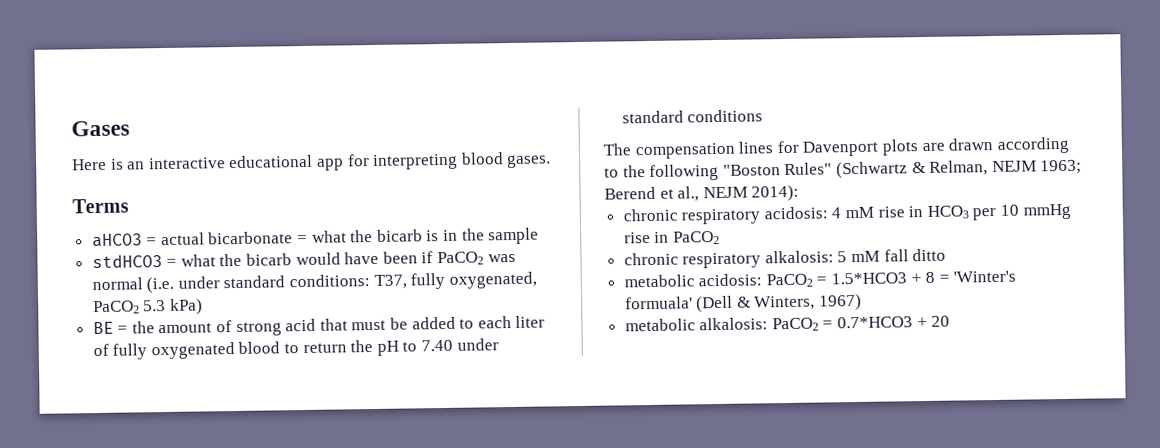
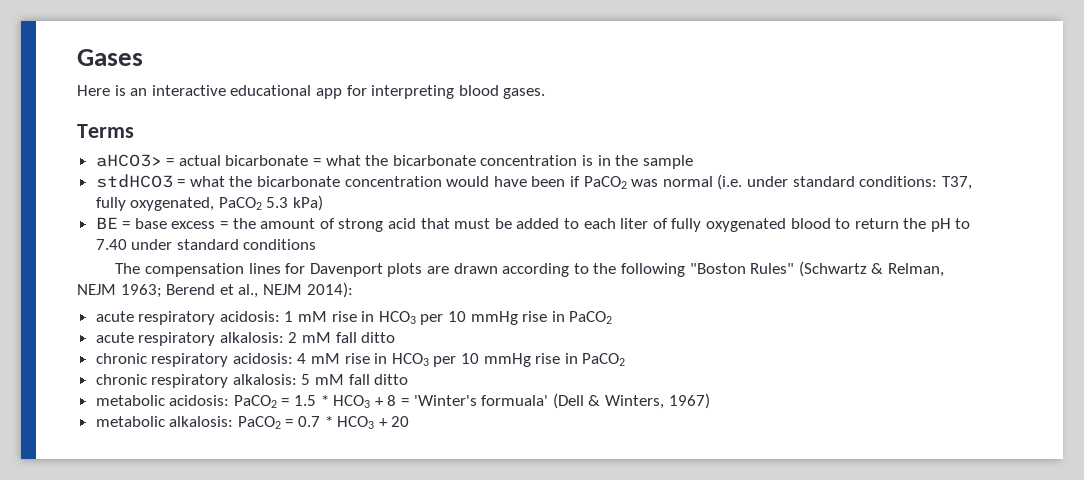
[91,233,143,248] aHCO3 -> [95,154,162,167] aHCO3>
[376,229,423,242] bicarb -> [392,155,578,166] bicarbonate concentration
[246,253,293,266] bicarb -> [257,176,442,187] bicarbonate concentration
(129, 329) none -> [134,218,229,229] base excess =
(800, 193) none -> [95,311,613,325] [95,332,396,346] // acute respiratory acidosis: 1 mM rise in HCO3 per 10 mmHg rise in PaCO2 // acute respiratory alkalosis: 2 mM fall ditto
[831,272,908,285] 1.5*HCO3 -> [294,395,371,408] 1.5 * HCO3
[837,316,914,329] 0.7*HCO3 -> [298,416,375,429] 0.7 * HCO3

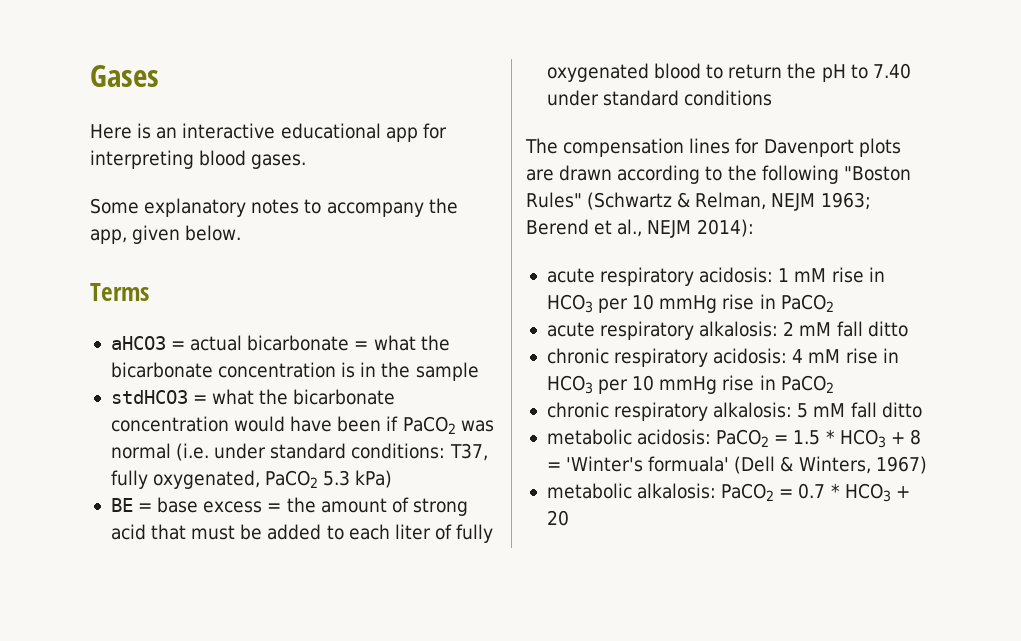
(546, 93) none -> [90,198,458,217] [90,225,242,244] // Some explanatory notes to accompany the app, given below.
[95,154,162,167] aHCO3> -> [110,336,166,350] aHCO3

